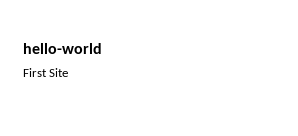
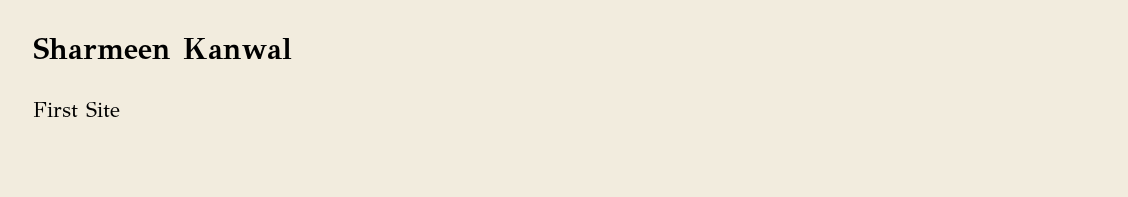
[23,43,102,54] hello-world -> [33,37,292,59] Sharmeen Kanwal

